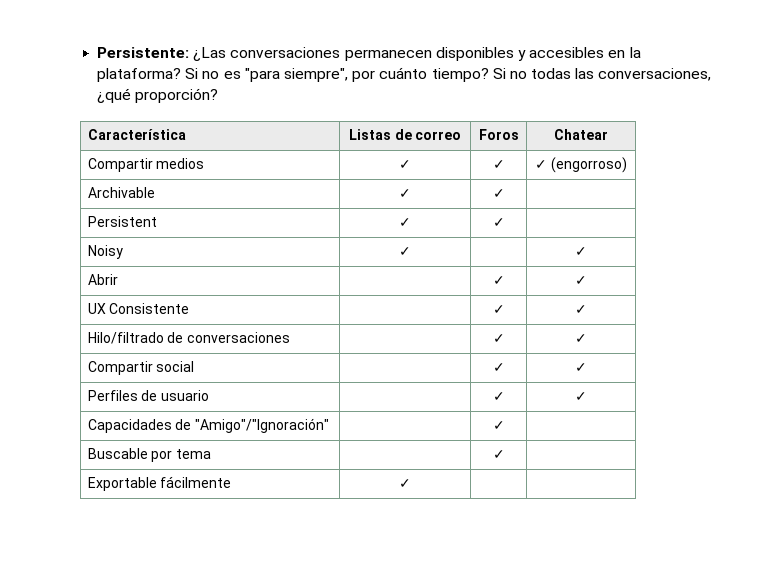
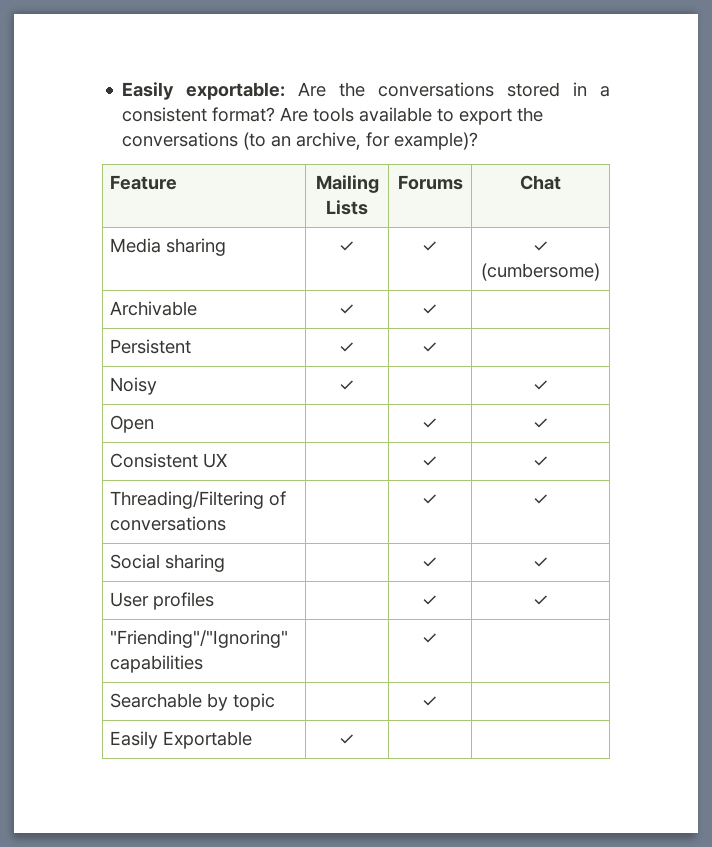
[97,47,641,61] [97,67,712,82] [97,88,219,103] [87,129,186,140] [348,129,462,140] [478,129,519,140] [554,129,608,140] [87,158,205,172] Persistente: ¿Las conversaciones permanecen disponibles y accesibles en la plataforma? Si no es "para siempre", por cuánto tiempo? Si no todas las conversaciones, ¿qué proporción? // Característica | Listas de correo | Foros | Chatear // Compartir medios -> [122,82,610,100] [122,107,544,125] [122,132,479,150] [110,175,178,190] [315,175,379,193] [326,200,368,215] [397,175,463,190] [520,175,561,190] [110,238,227,256] Easily exportable: Are the conversations stored in a consistent format? Are tools available to export the conversations (to an archive, for example)? // Feature | Mailing Lists | Forums | Chat // Media sharing
[550,157,627,173] (engorroso) -> [481,263,600,281] (cumbersome)
[87,274,118,285] [492,276,505,285] [575,276,587,285] Abrir | | ✓ | ✓ // -> [110,415,155,433] [422,418,438,429] [532,418,549,429] [110,453,199,468] Open | | ✓ | ✓ // Consistent
[109,303,190,314] [492,305,505,314] [575,305,587,314] [87,332,291,344] [492,334,505,343] [575,334,587,343] [87,361,195,375] [492,363,505,372] [575,363,587,372] [87,390,210,401] [492,392,505,401] [575,392,587,401] [87,418,330,433] [492,421,505,430] [87,448,212,462] [492,450,505,459] Consistente | | ✓ | ✓ // Hilo/filtrado de conversaciones | | ✓ | ✓ // Compartir social | | ✓ | ✓ // Perfiles de usuario | | ✓ | ✓ // Capacidades de "Amigo"/"Ignoración" | | ✓ | // Buscable por tema | | ✓ | // -> [422,456,438,467] [532,456,549,467] [110,491,287,509] [110,516,227,531] [422,494,438,505] [532,494,549,505] [110,554,226,572] [422,557,438,568] [532,557,549,568] [110,592,215,610] [422,595,438,606] [532,595,549,606] [110,630,289,648] [110,655,204,673] [422,633,438,644] [110,693,276,711] [422,696,438,707] [110,731,159,749] | | ✓ | ✓ // Threading/Filtering of conversations | | ✓ | ✓ // Social sharing | | ✓ | ✓ // User profiles | | ✓ | ✓ // "Friending"/"Ignoring" capabilities | | ✓ | // Searchable by topic | | ✓ | // Easily
[160,476,232,488] fácilmente -> (253, 740) none

